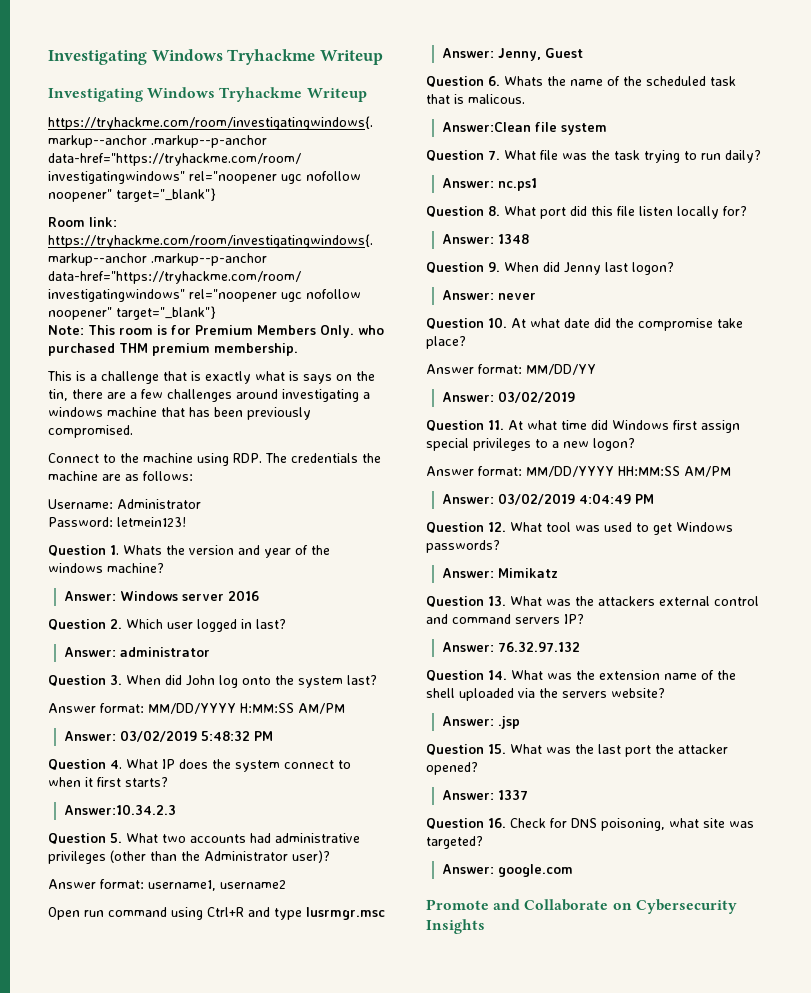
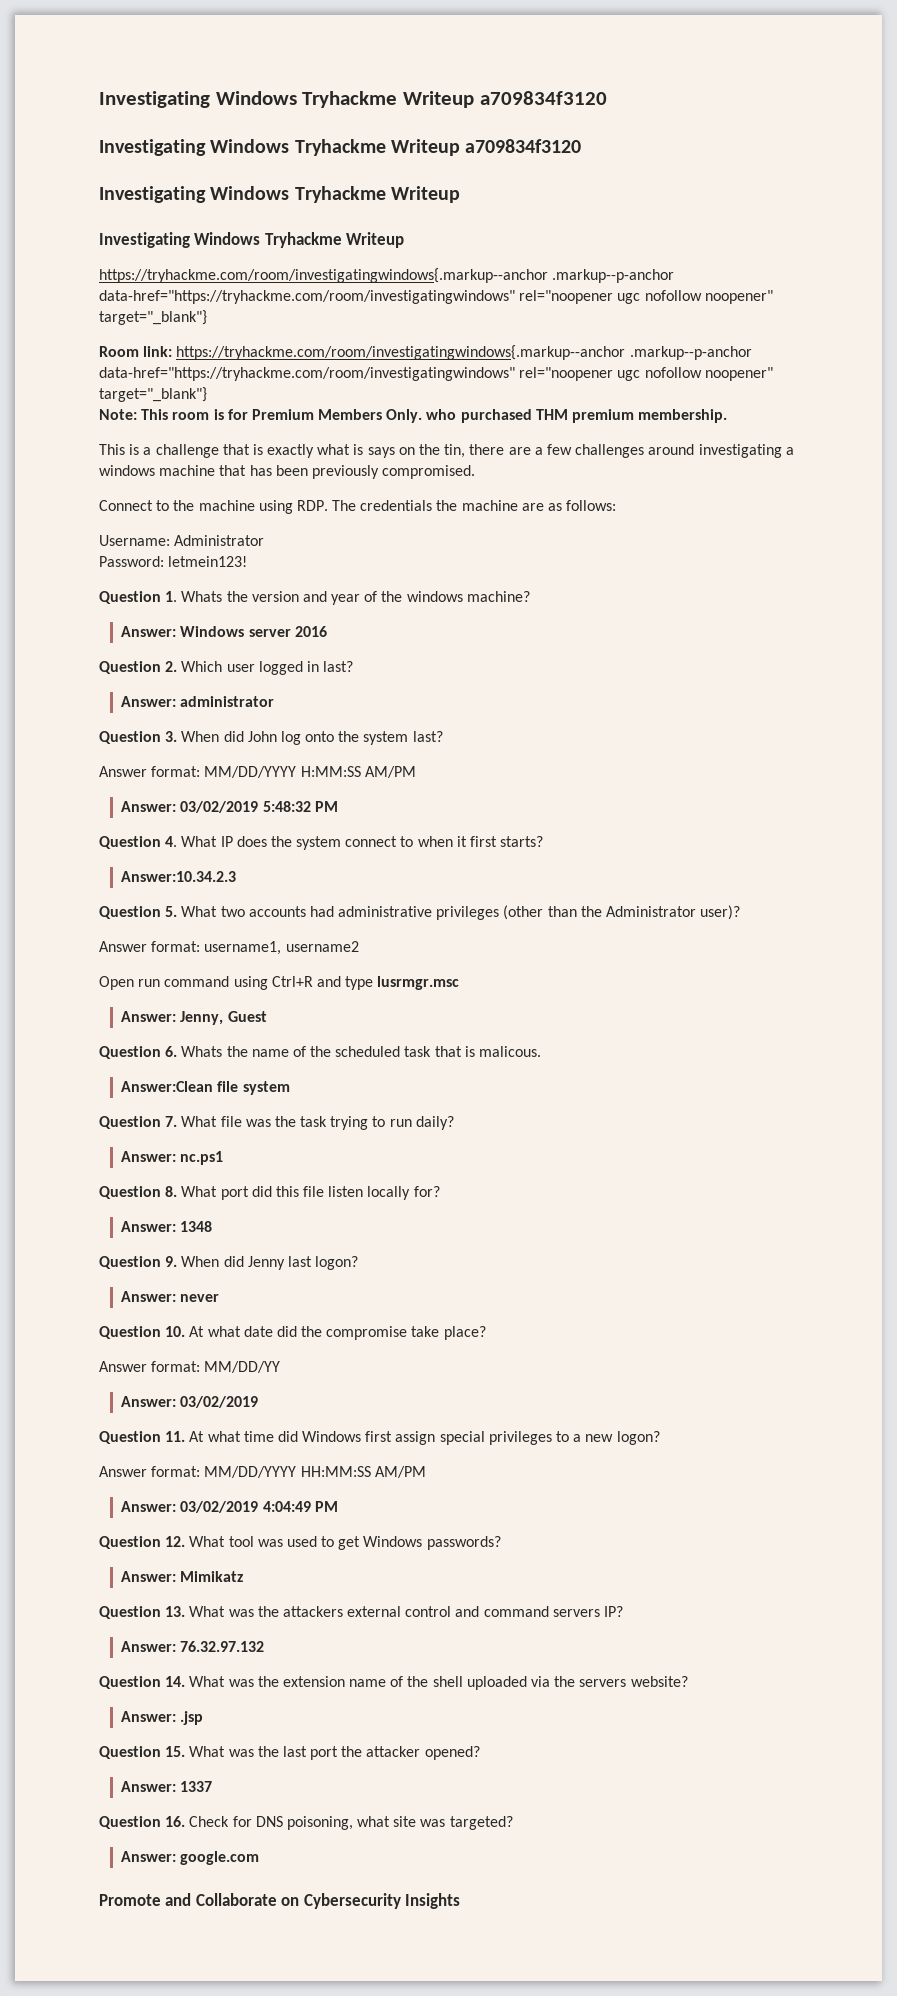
[48,49,383,65] Investigating Windows Tryhackme Writeup -> [99,91,607,108] [99,139,582,156] [99,186,460,203] Investigating Windows Tryhackme Writeup a709834f3120 // Investigating Windows Tryhackme Writeup a709834f3120 // Investigating Windows Tryhackme Writeup

